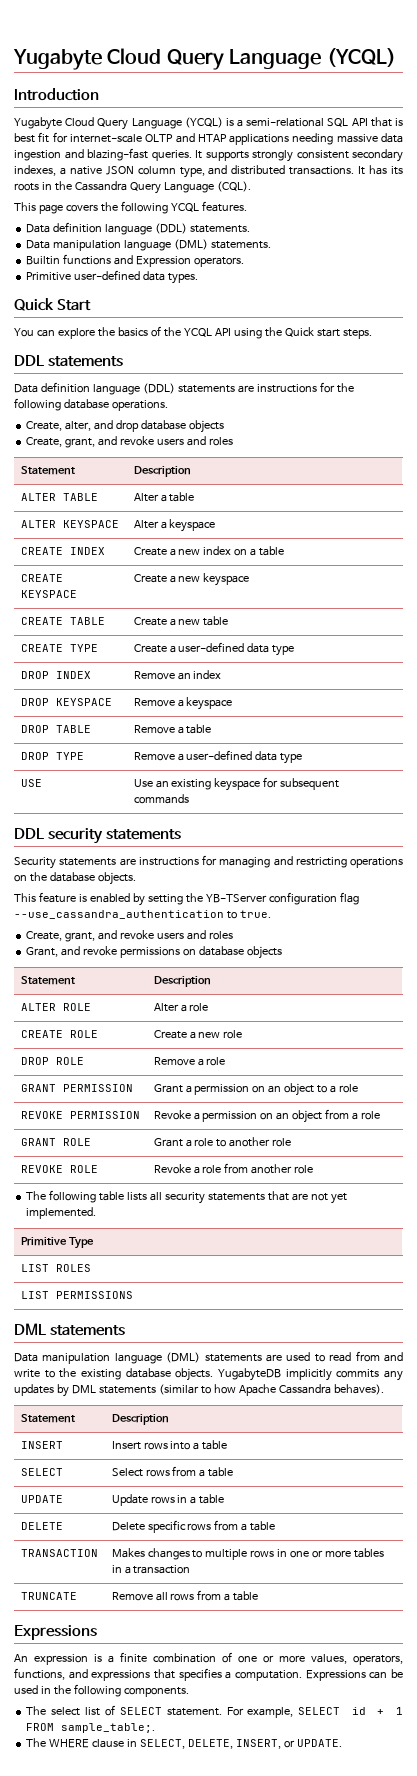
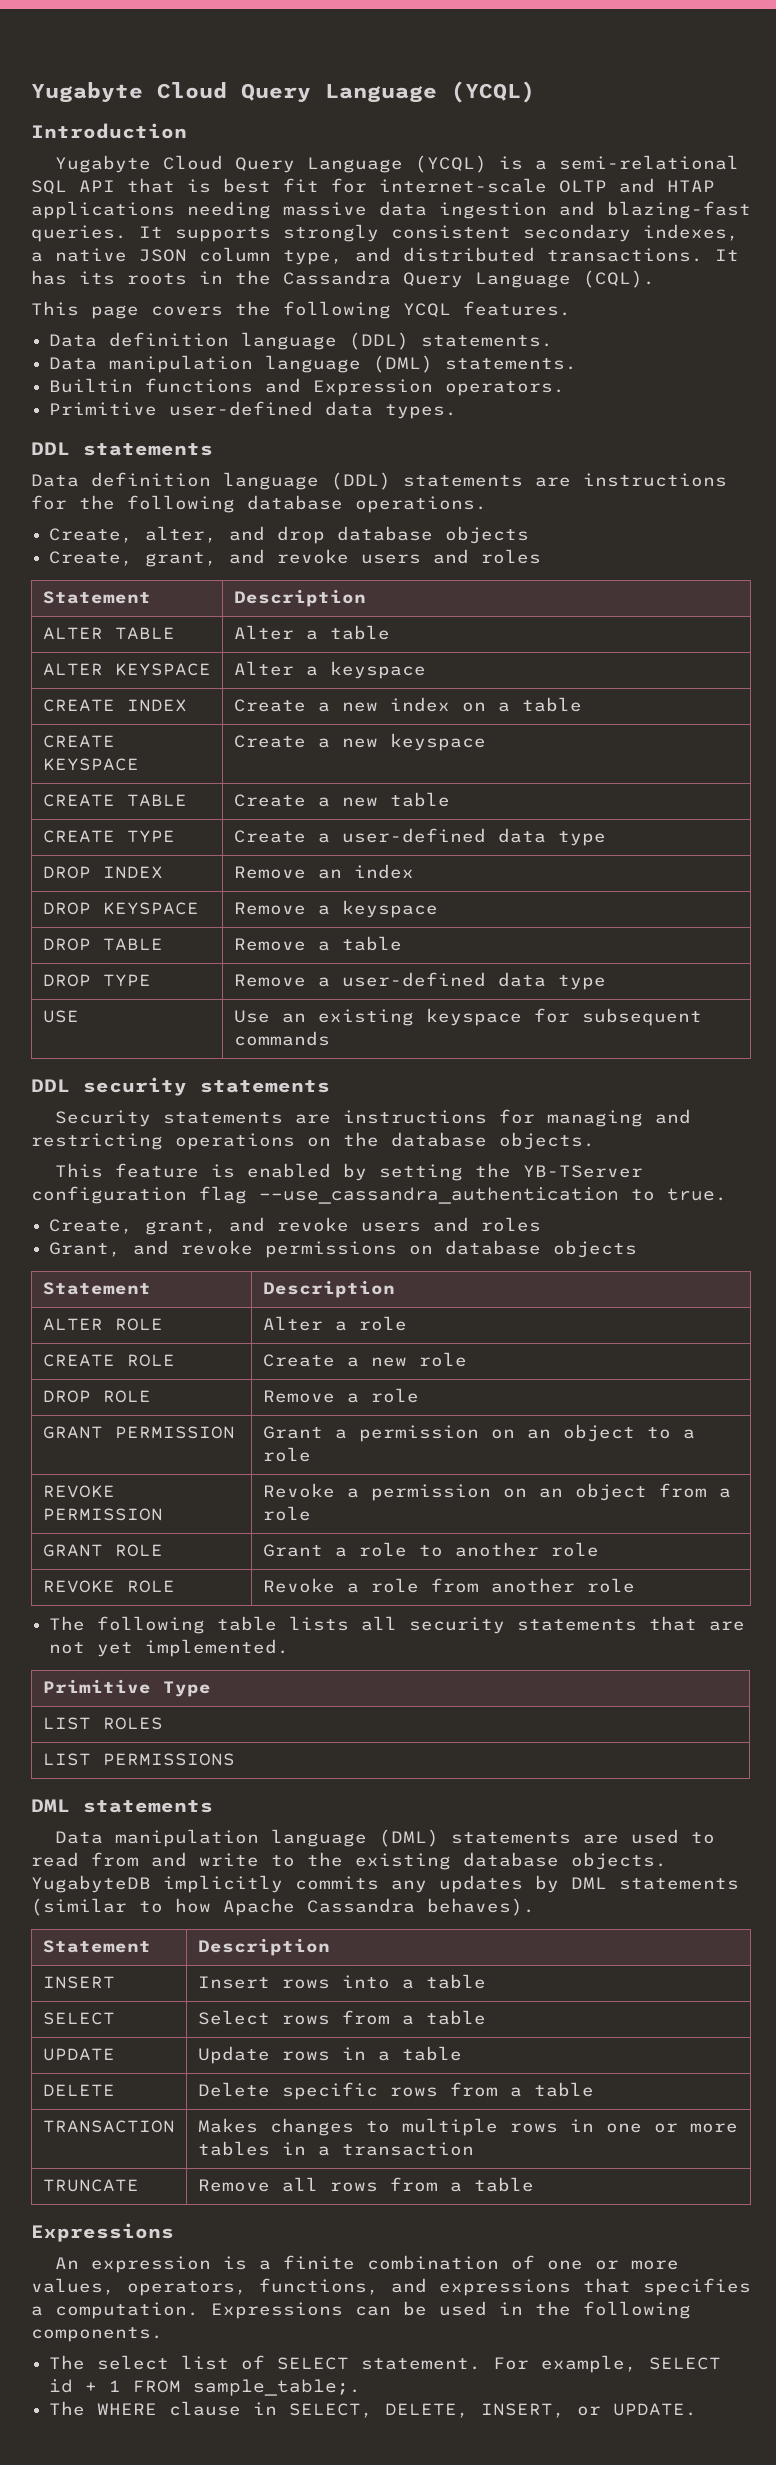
[14,298,92,311] [14,326,372,339] // Quick Start // You can explore the basics of the YCQL API using the Quick start steps. -> (458, 411) none

